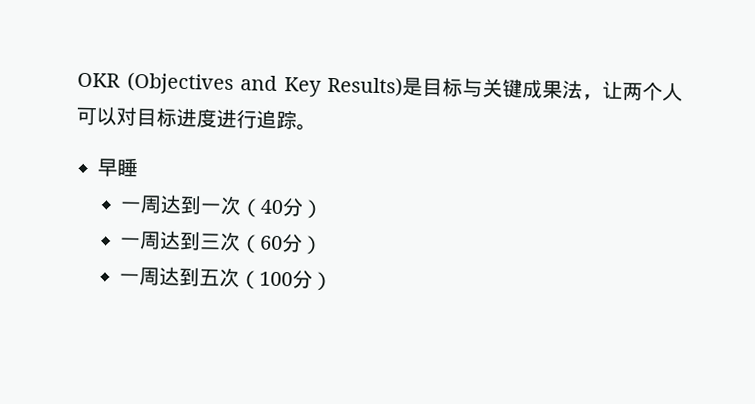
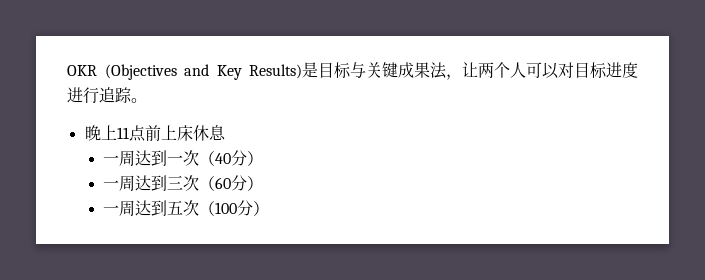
[97,157,138,178] 早睡 -> [84,125,226,142] 晚上11点前上床休息

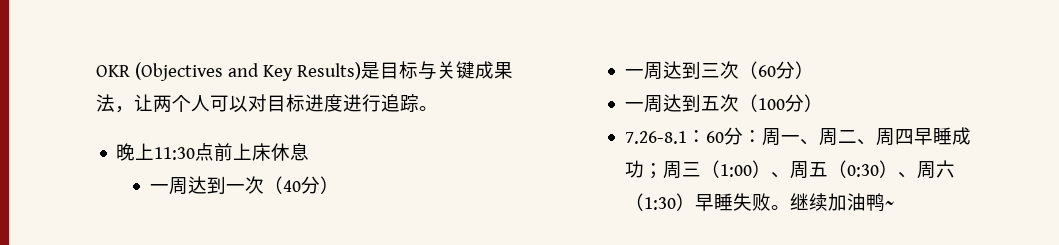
[116,127,129,139] 11 -> [154,147,196,160] 11:30
(270, 208) none -> [624,127,971,146] [624,160,955,179] [624,193,894,212] // 7.26-8.1：60分：周一、周二、周四早睡成功；周三（1:00）、周五（0:30）、周六（1:30）早睡失败。继续加油鸭~

